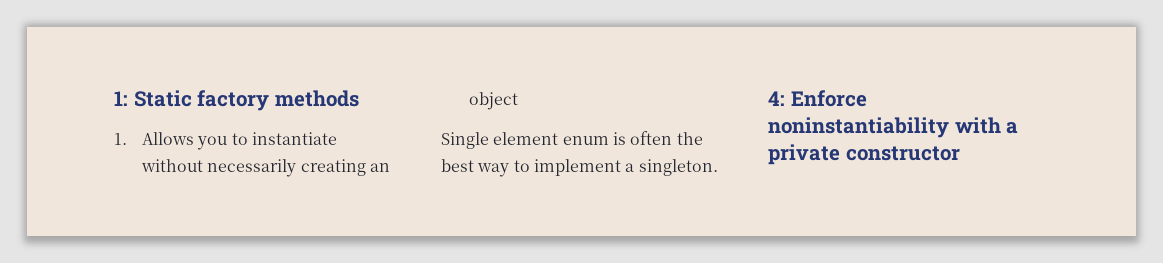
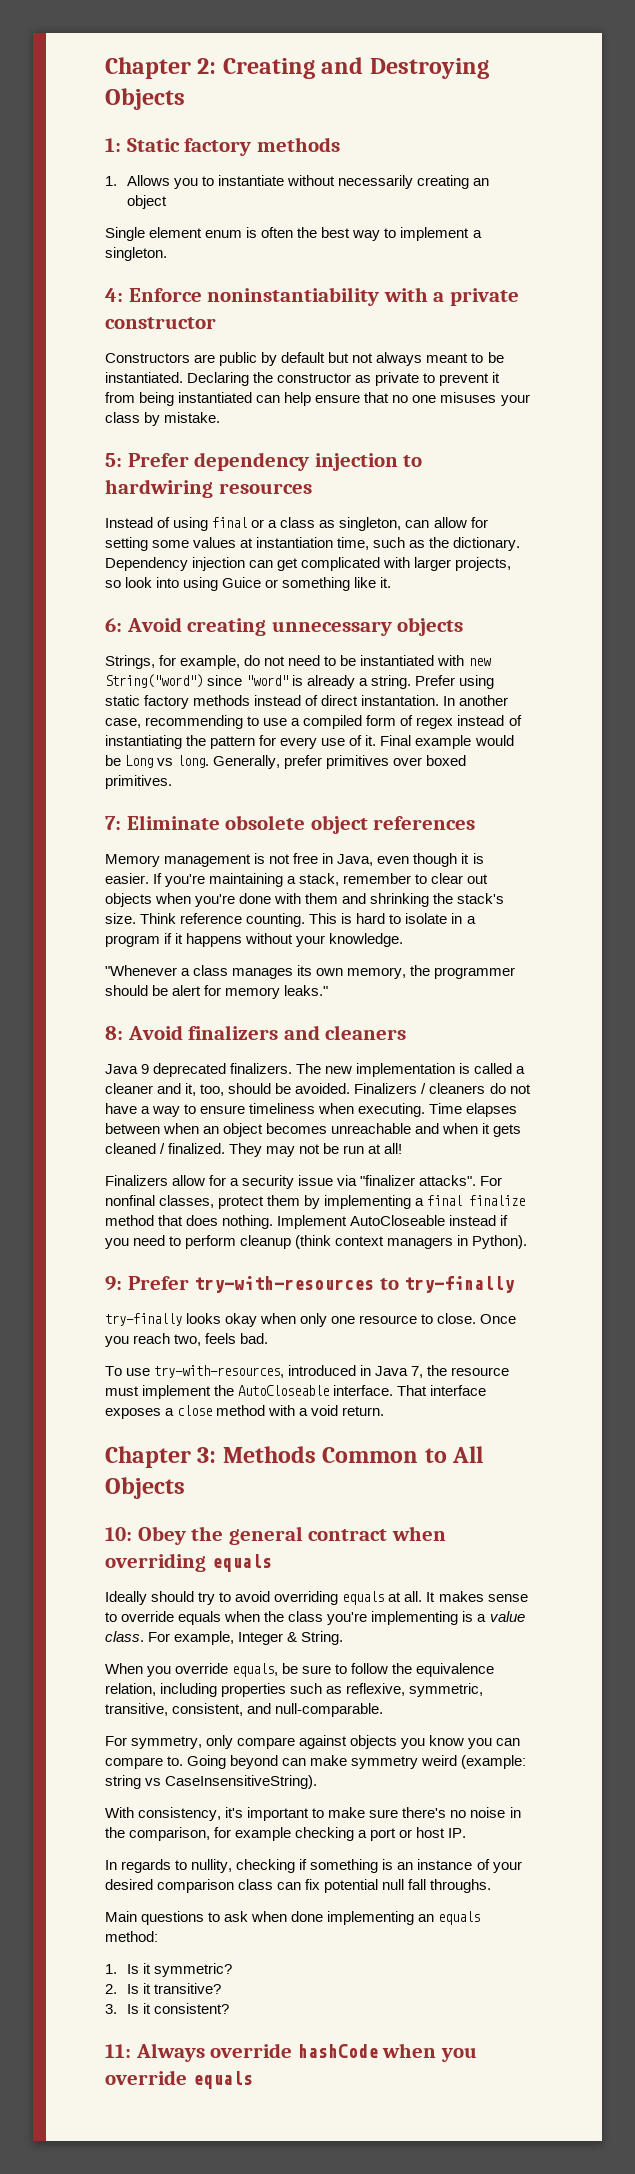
(114, 98) none -> [105,57,489,79] [105,88,185,110] Chapter 2: Creating and Destroying Objects //
(960, 153) none -> [105,352,504,366] [105,372,501,386] [105,392,530,406] [105,412,221,426] [105,452,423,471] [105,479,312,498] [105,517,488,531] [105,537,521,551] [105,557,512,571] [105,577,392,591] [105,617,464,636] [105,655,491,669] [105,674,495,689] [105,695,509,709] [105,715,522,729] [105,735,514,749] [105,755,467,769] [105,775,172,789] [105,815,476,834] [105,853,484,867] [105,873,489,887] [105,893,505,907] [105,913,476,927] [105,933,404,947] [105,965,516,979] [105,985,329,999] [105,1025,407,1040] [105,1063,526,1077] [105,1083,531,1096] [105,1103,518,1117] [105,1123,522,1137] [105,1143,403,1157] [105,1175,503,1189] [105,1195,526,1209] [105,1215,509,1229] [105,1235,528,1249] [105,1276,516,1293] [105,1313,517,1327] [105,1333,269,1347] [105,1365,510,1378] [105,1385,487,1399] [105,1405,385,1419] [105,1446,484,1468] [105,1477,185,1499] [105,1526,446,1545] [105,1553,272,1572] [105,1591,528,1605] [105,1611,525,1625] [105,1631,344,1645] [105,1663,495,1677] [105,1683,484,1697] [105,1703,384,1717] [105,1735,521,1749] [105,1755,527,1769] [105,1775,318,1789] [105,1807,521,1821] [105,1827,467,1841] [105,1859,522,1873] [105,1879,492,1893] [105,1911,481,1925] [105,1931,158,1942] [105,1963,233,1977] [105,1983,222,1994] [105,2003,230,2014] [105,2043,477,2062] [105,2070,253,2089] // Constructors are public by default but not always meant to be instantiated. Declaring the constructor as private to prevent it from being instantiated can help ensure that no one misuses your class by mistake. // 5: Prefer dependency injection to hardwiring resources // Instead of using final or a class as singleton, can allow for setting some values at instantiation time, such as the dictionary. Dependency injection can get complicated with larger projects, so look into using Guice or something like it. // 6: Avoid creating unnecessary objects // Strings, for example, do not need to be instantiated with new String("word") since "word" is already a string. Prefer using static factory methods instead of direct instantation. In another case, recommending to use a compiled form of regex instead of instantiating the pattern for every use of it. Final example would be Long vs long. Generally, prefer primitives over boxed primitives. // 7: Eliminate obsolete object references // Memory management is not free in Java, even though it is easier. If you're maintaining a stack, remember to clear out objects when you're done with them and shrinking the stack's size. Think reference counting. This is hard to isolate in a program if it happens without your knowledge. // "Whenever a class manages its own memory, the programmer should be alert for memory leaks." // 8: Avoid finalizers and cleaners // Java 9 deprecated finalizers. The new implementation is called a cleaner and it, too, should be avoided. Finalizers / cleaners do not have a way to ensure timeliness when executing. Time elapses between when an object becomes unreachable and when it gets cleaned / finalized. They may not be run at all! // Finalizers allow for a security issue via "finalizer attacks". For nonfinal classes, protect them by implementing a final finalize method that does nothing. Implement AutoCloseable instead if you need to perform cleanup (think context managers in Python). // 9: Prefer try-with-resources to try-finally // try-finally looks okay when only one resource to close. Once you reach two, feels bad. // To use try-with-resources, introduced in Java 7, the resource must implement the AutoCloseable interface. That interface exposes a close method with a void return. // Chapter 3: Methods Common to All Objects // 10: Obey the general contract when overriding equals // Ideally should try to avoid overriding equals at all. It makes sense to override equals when the class you're implementing is a value class. For example, Integer & String. // When you override equals, be sure to follow the equivalence relation, including properties such as reflexive, symmetric, transitive, consistent, and null-comparable. // For symmetry, only compare against objects you know you can compare to. Going beyond can make symmetry weird (example: string vs CaseInsensitiveString). // With consistency, it's important to make sure there's no noise in the comparison, for example checking a port or host IP. // In regards to nullity, checking if something is an instance of your desired comparison class can fix potential null fall throughs. // Main questions to ask when done implementing an equals method: // 1. Is it symmetric? // 2. Is it transitive? // 3. Is it consistent? // 11: Always override hashCode when you override equals

